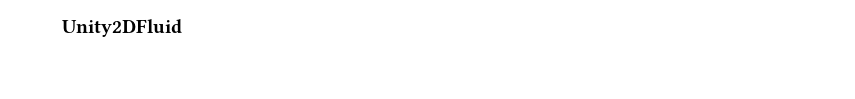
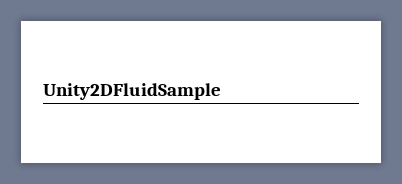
[62,19,182,37] Unity2DFluid -> [43,83,221,100] Unity2DFluidSample

